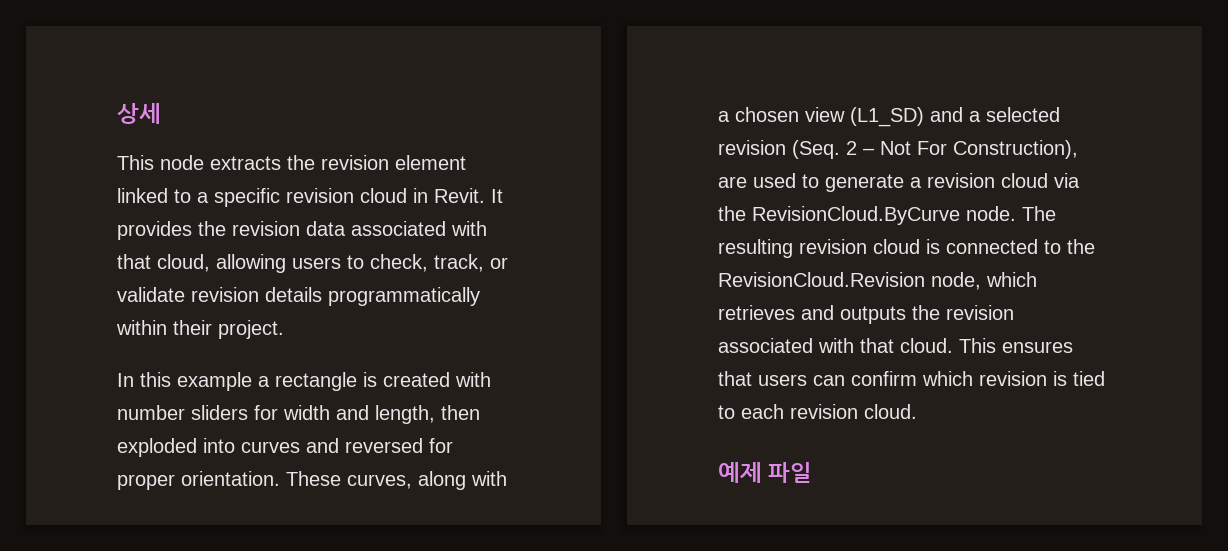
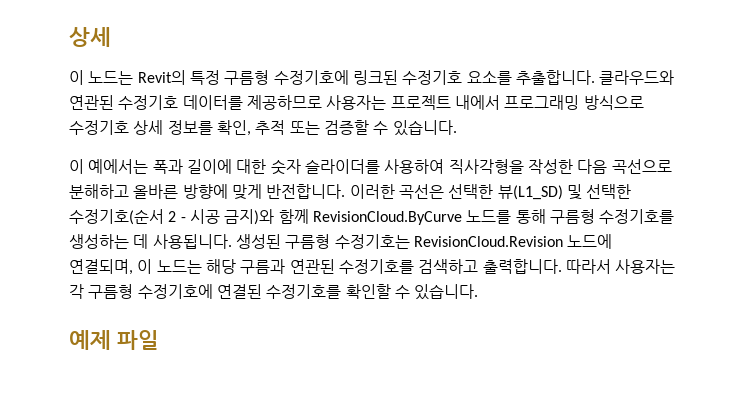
[117,155,466,170] [117,188,503,207] [117,221,487,240] [117,254,508,273] [117,287,480,306] [116,320,284,339] [117,372,491,391] [117,405,480,424] [117,438,453,457] [117,471,507,490] [718,107,1060,127] [718,140,1078,159] [718,173,1080,192] [718,206,1056,225] [718,239,1095,258] [718,272,1037,290] [718,305,1014,324] [718,338,1073,353] [718,371,1105,386] [718,404,917,419] This node extracts the revision element linked to a specific revision cloud in Revit. It provides the revision data associated with that cloud, allowing users to check, track, or validate revision details programmatically within their project. // In this example a rectangle is created with number sliders for width and length, then exploded into curves and reversed for proper orientation. These curves, along with a chosen view (L1_SD) and a selected revision (Seq. 2 – Not For Construction), are used to generate a revision cloud via the RevisionCloud.ByCurve node. The resulting revision cloud is connected to the RevisionCloud.Revision node, which retrieves and outputs the revision associated with that cloud. This ensures that users can confirm which revision is tied to each revision cloud. -> [69,70,675,85] [69,95,644,110] [69,120,457,136] [69,159,672,175] [69,184,632,200] [69,209,675,225] [69,234,613,249] [69,259,676,275] [69,284,479,300] 이 노드는 Revit의 특정 구름형 수정기호에 링크된 수정기호 요소를 추출합니다. 클라우드와 연관된 수정기호 데이터를 제공하므로 사용자는 프로젝트 내에서 프로그래밍 방식으로 수정기호 상세 정보를 확인, 추적 또는 검증할 수 있습니다. // 이 예에서는 폭과 길이에 대한 숫자 슬라이더를 사용하여 직사각형을 작성한 다음 곡선으로 분해하고 올바른 방향에 맞게 반전합니다. 이러한 곡선은 선택한 뷰(L1_SD) 및 선택한 수정기호(순서 2 - 시공 금지)와 함께 RevisionCloud.ByCurve 노드를 통해 구름형 수정기호를 생성하는 데 사용됩니다. 생성된 구름형 수정기호는 RevisionCloud.Revision 노드에 연결되며, 이 노드는 해당 구름과 연관된 수정기호를 검색하고 출력합니다. 따라서 사용자는 각 구름형 수정기호에 연결된 수정기호를 확인할 수 있습니다.

